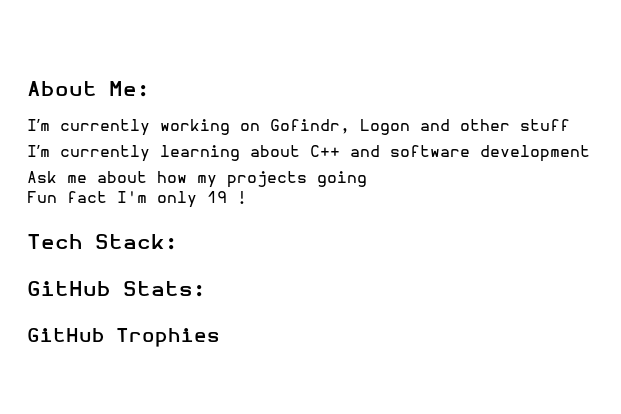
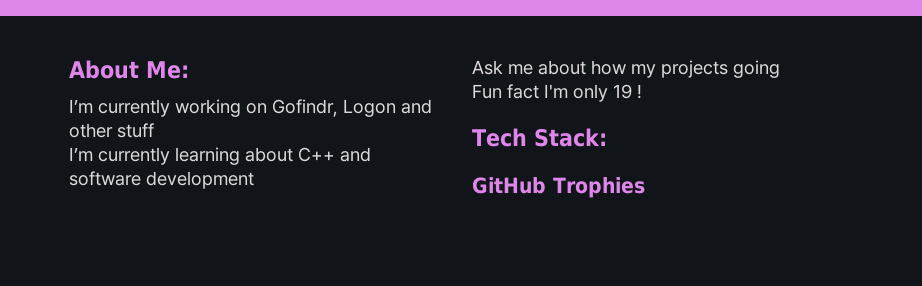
[27,281,205,297] // GitHub Stats: -> (607, 137) none

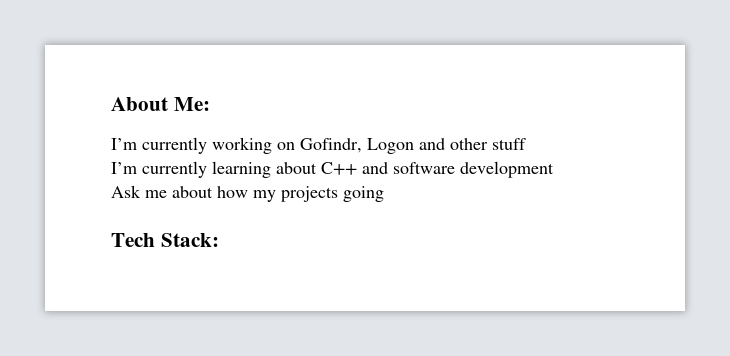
[472,84,642,102] // Fun fact I'm only 19 ! -> (384, 194) none
[472,177,645,198] // GitHub Trophies -> (219, 240) none

